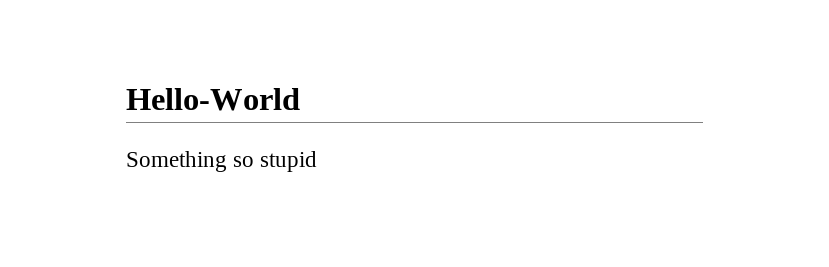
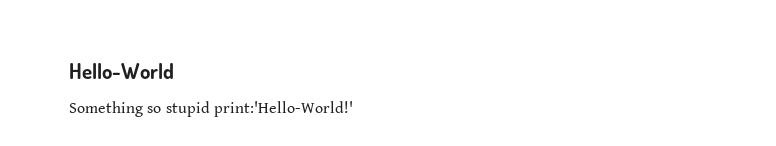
(318, 161) none -> [213,101,353,117] print:'Hello-World!'

